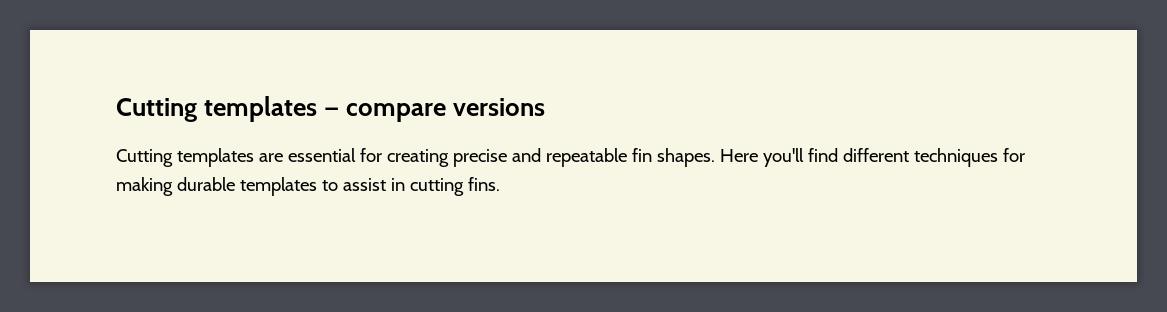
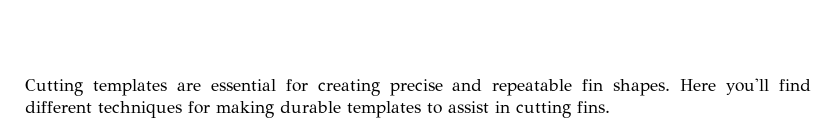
[116,96,546,122] [116,148,254,167] Cutting templates — compare versions // Cutting templates -> [25,79,167,96] Cutting templates

